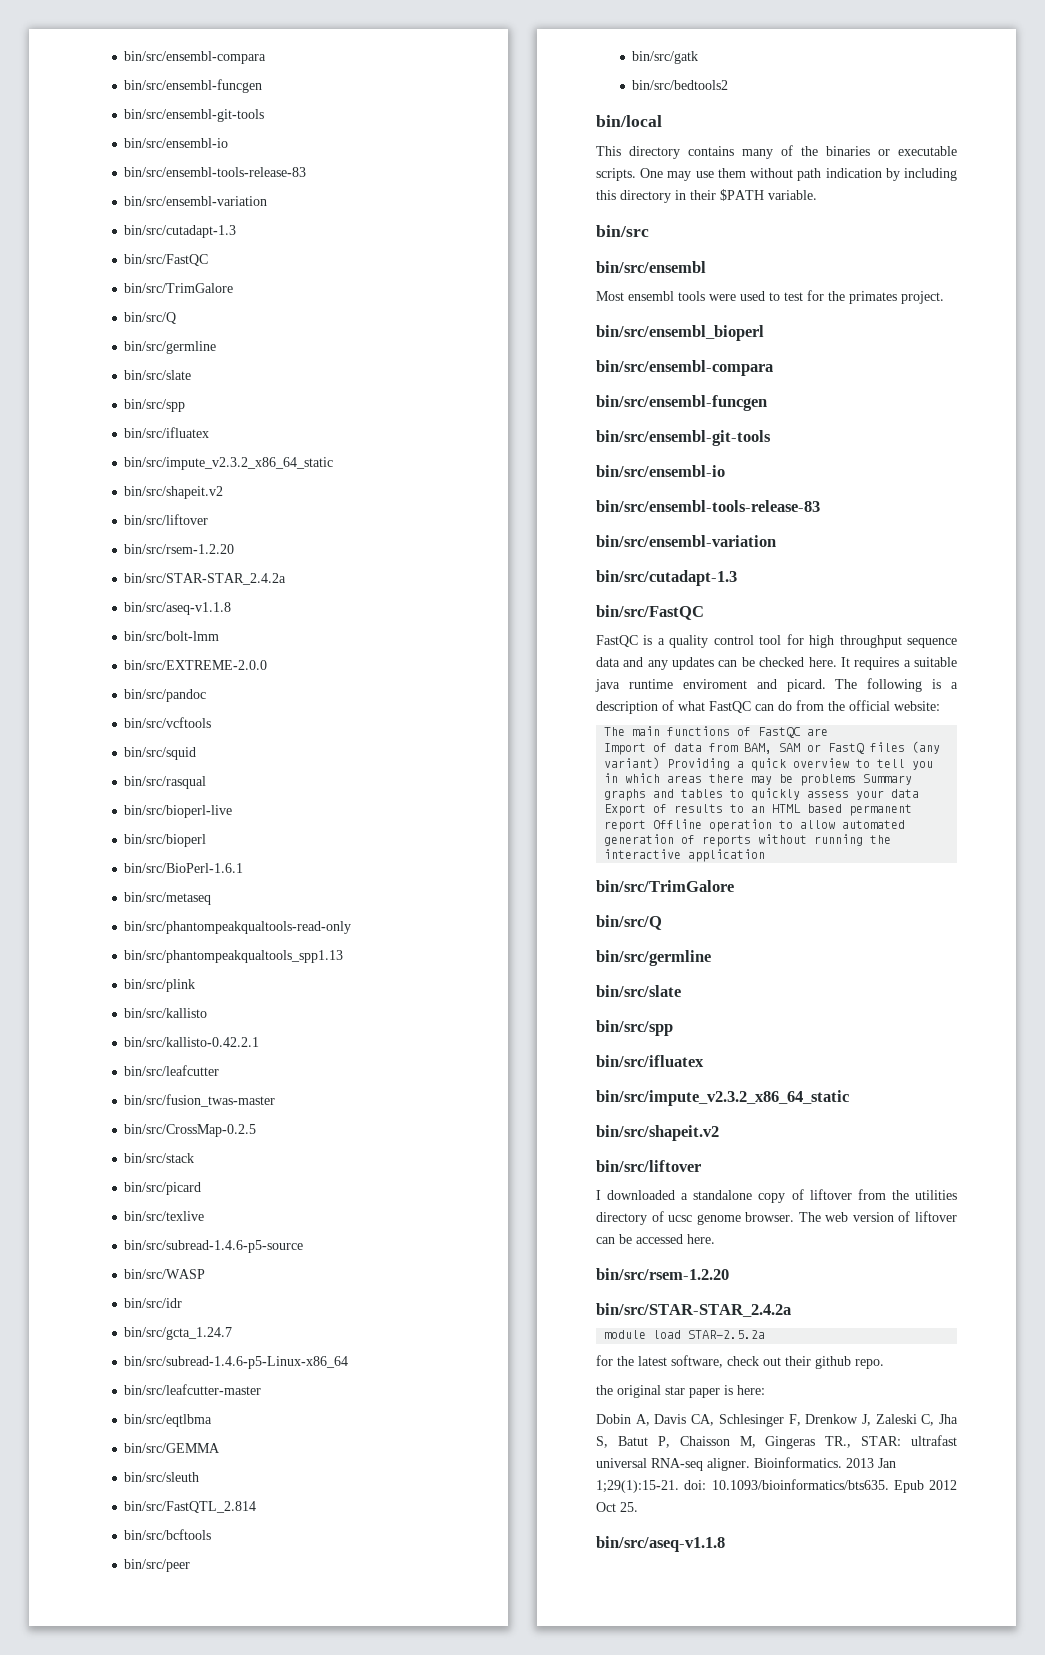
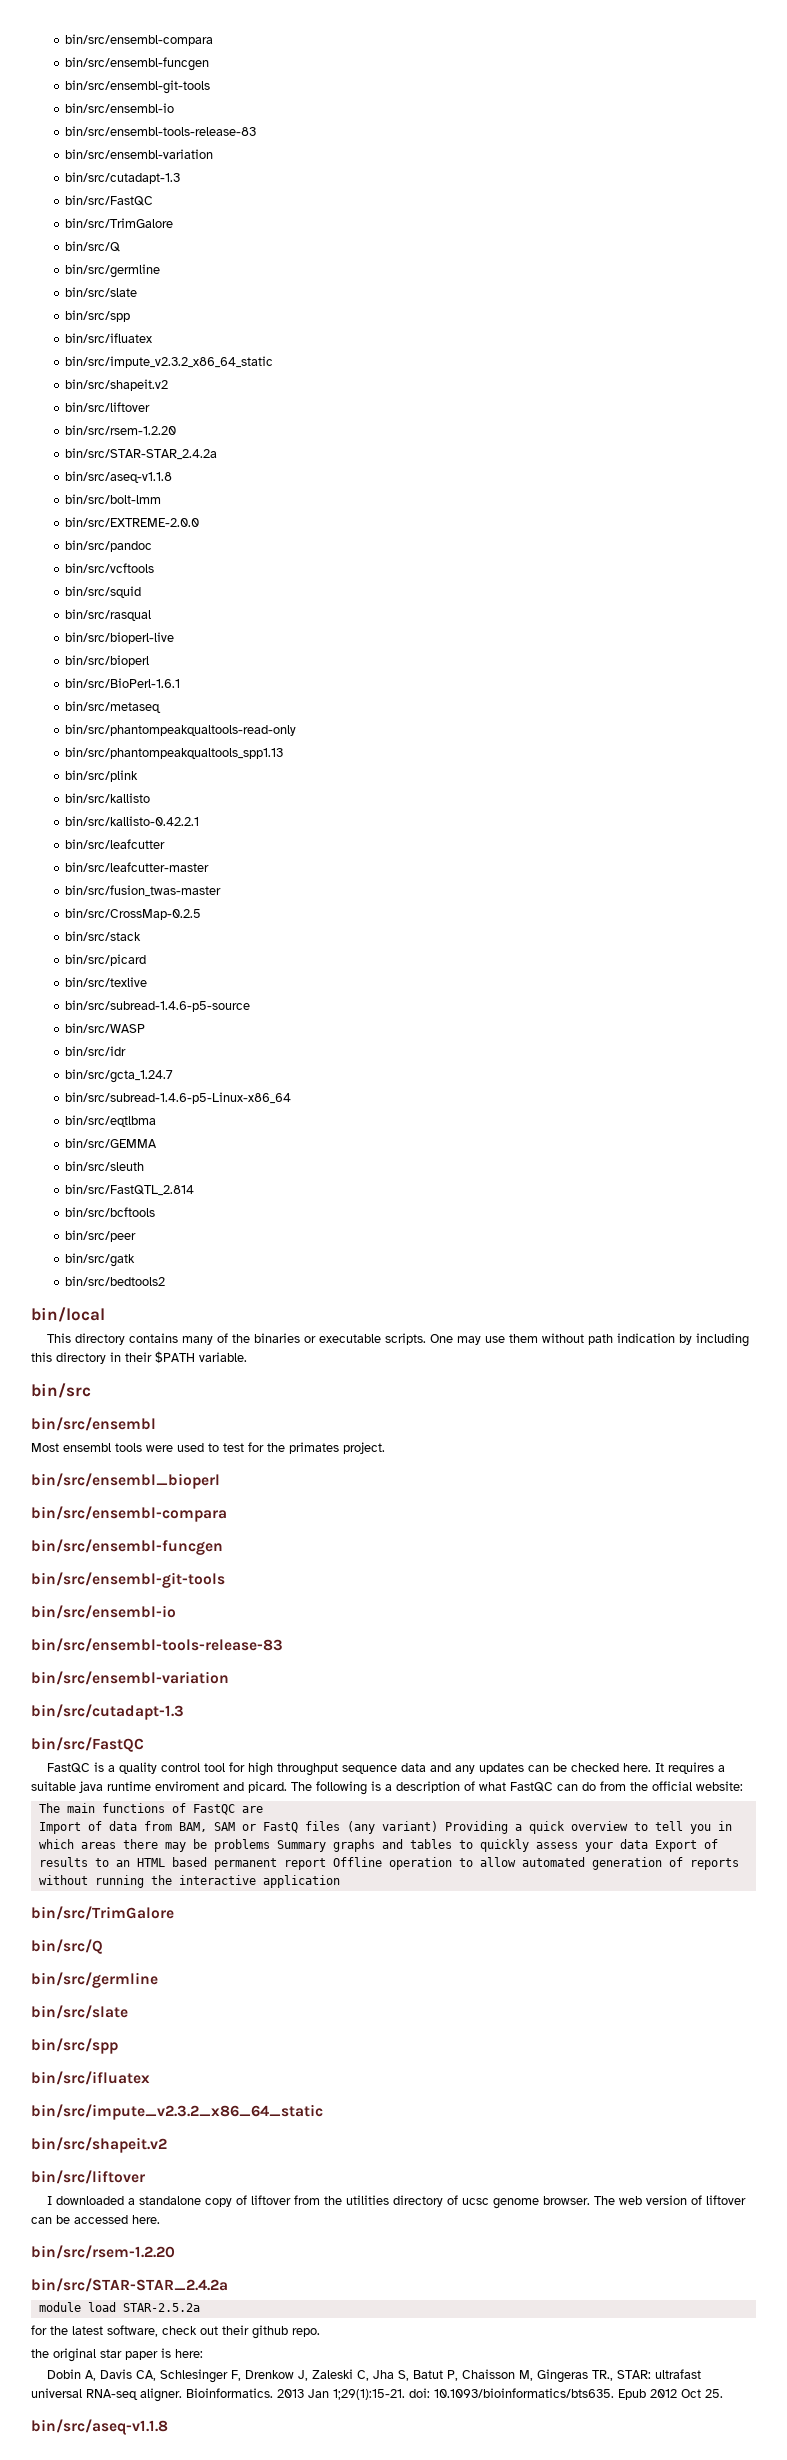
(220, 1070) none -> [65,862,210,872] // bin/src/leafcutter-master
[124,1384,262,1395] // bin/src/leafcutter-master -> (292, 1098) none

